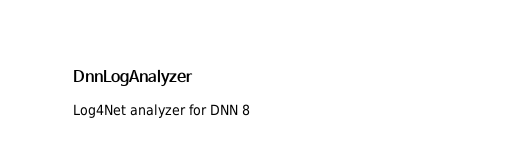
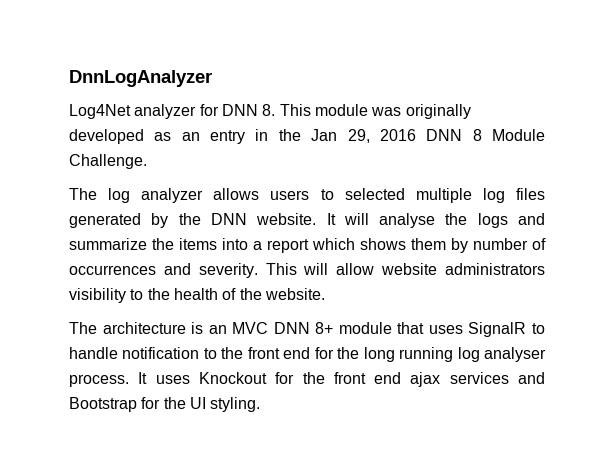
[242,104,250,116] 8 -> [262,104,471,119] [69,129,546,144] [69,154,147,169] [69,188,545,203] [69,213,545,228] [69,238,546,253] [69,263,545,278] [69,288,325,303] [69,322,546,337] [69,347,546,362] [69,372,545,387] [69,397,261,412] 8. This module was originally developed as an entry in the Jan 29, 2016 DNN 8 Module Challenge. // The log analyzer allows users to selected multiple log files generated by the DNN website. It will analyse the logs and summarize the items into a report which shows them by number of occurrences and severity. This will allow website administrators visibility to the health of the website. // The architecture is an MVC DNN 8+ module that uses SignalR to handle notification to the front end for the long running log analyser process. It uses Knockout for the front end ajax services and Bootstrap for the UI styling.

